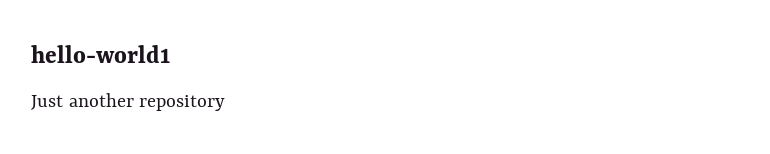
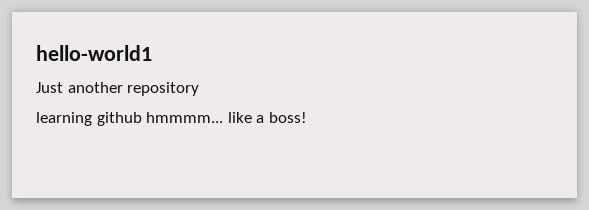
(226, 103) none -> [36,112,307,126] // learning github hmmmm... like a boss!

